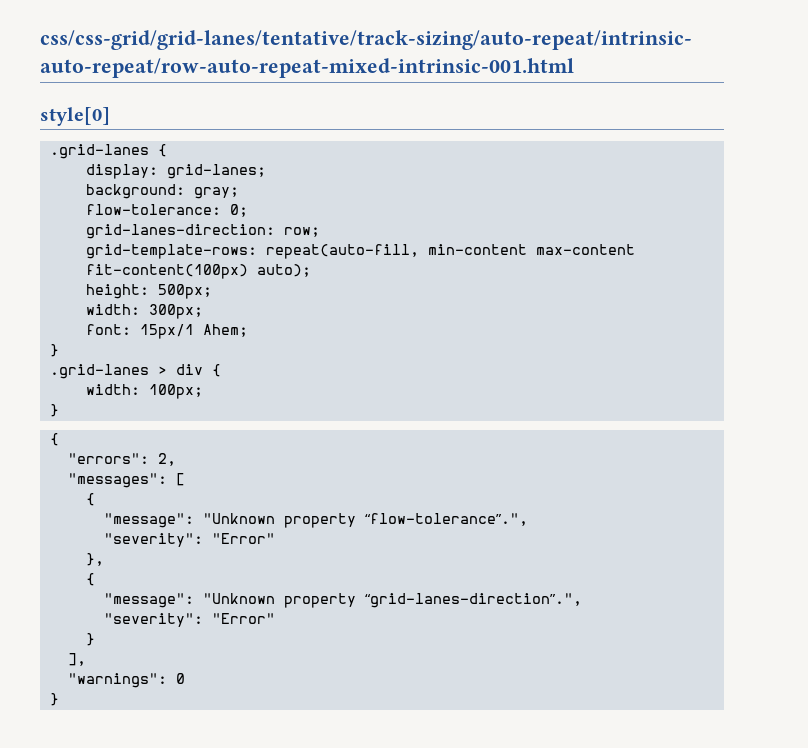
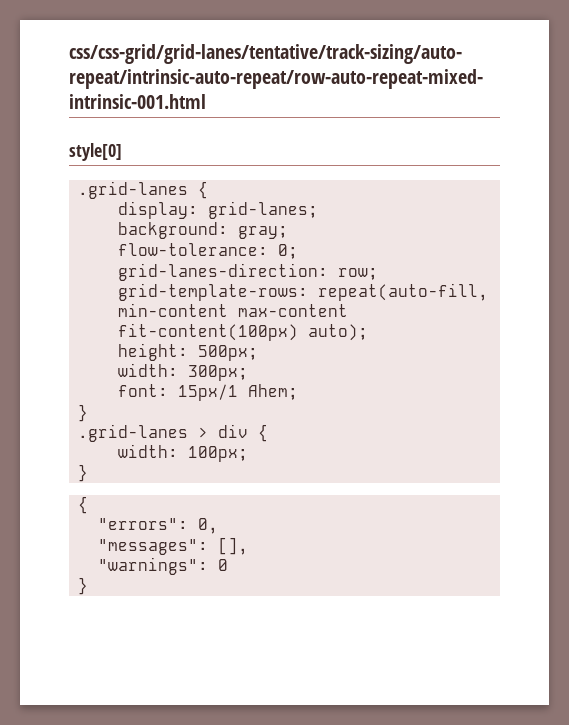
[158,453,177,466] 2, -> [198,518,219,534] 0,
[176,473,186,486] [86,493,96,506] [104,513,529,528] [104,533,276,547] [86,553,105,566] [86,573,96,586] [104,593,583,608] [104,613,276,627] [86,633,96,646] [68,653,87,666] [ // { // "message": "Unknown property “flow-tolerance”.", // "severity": "Error" // }, // { // "message": "Unknown property “grid-lanes-direction”.", // "severity": "Error" // } // ], -> [218,537,249,555] [],

